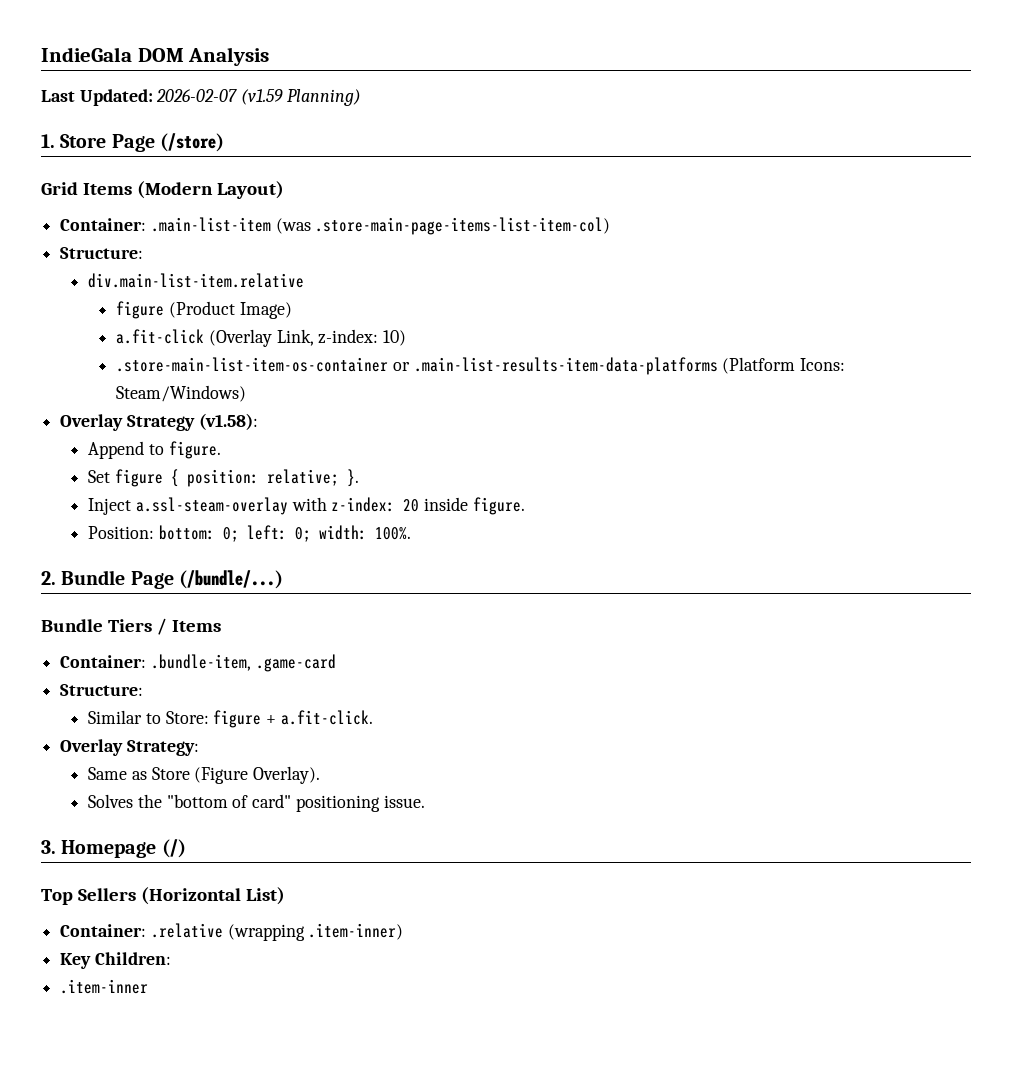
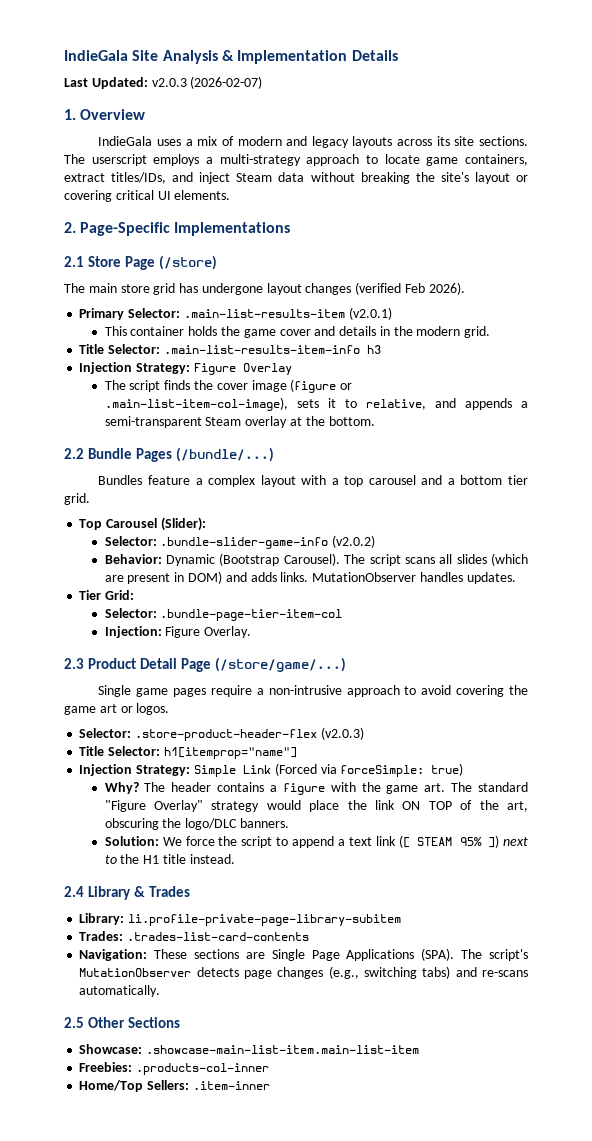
[41,47,184,62] IndieGala DOM -> [64,50,159,61] IndieGala Site
(270, 56) none -> [221,50,398,64] & Implementation Details
[156,89,361,106] [41,133,224,152] [41,181,284,199] [60,217,611,235] [60,247,144,259] [88,273,305,288] [116,301,292,319] [116,329,407,347] [116,357,846,375] [116,385,247,402] [60,413,258,431] [88,441,221,459] [88,469,359,487] [88,497,525,515] [88,525,411,542] [41,570,283,589] [41,618,221,635] [60,654,336,672] [60,684,144,696] [88,710,373,728] [60,739,199,756] [88,766,321,784] [88,794,425,812] [41,839,186,858] [41,887,285,905] [60,923,404,941] [60,952,171,969] 2026-02-07 (v1.59 Planning) // 1. Store Page (/store) // Grid Items (Modern Layout) // Container: .main-list-item (was .store-main-page-items-list-item-col) // Structure: // div.main-list-item.relative // figure (Product Image) // a.fit-click (Overlay Link, z-index: 10) // .store-main-list-item-os-container or .main-list-results-item-data-platforms (Platform Icons: Steam/Windows) // Overlay Strategy (v1.58): // Append to figure. // Set figure { position: relative; }. // Inject a.ssl-steam-overlay with z-index: 20 inside figure. // Position: bottom: 0; left: 0; width: 100%. // 2. Bundle Page (/bundle/...) // Bundle Tiers / Items // Container: .bundle-item, .game-card // Structure: // Similar to Store: figure + a.fit-click. // Overlay Strategy: // Same as Store (Figure Overlay). // Solves the "bottom of card" positioning issue. // 3. Homepage (/) // Top Sellers (Horizontal List) // Container: .relative (wrapping .item-inner) // Key Children: // -> [151,76,263,89] [64,109,146,120] [98,136,528,148] [64,154,528,166] [64,172,528,184] [64,190,231,202] [64,222,291,236] [64,255,217,270] [64,282,465,295] [79,307,392,320] [104,326,491,338] [79,344,381,354] [79,362,292,375] [104,379,353,393] [104,397,528,411] [104,416,375,428] [64,447,274,462] [98,475,528,487] [64,493,90,505] [79,517,206,531] [104,535,376,549] [104,553,528,566] [104,571,516,584] [79,590,135,600] [104,608,343,621] [104,626,252,638] [64,657,346,672] [98,685,528,697] [64,703,170,715] [79,727,364,741] [79,746,297,759] [79,763,464,777] [104,782,528,795] [104,800,529,812] [104,818,289,830] [104,835,528,848] [104,854,235,864] [64,886,190,900] [79,913,402,926] [79,931,310,941] [79,948,528,961] [79,966,528,979] [79,985,161,997] [64,1017,180,1028] [79,1044,420,1054] [79,1062,270,1075] [79,1080,190,1092] v2.0.3 (2026-02-07) // 1. Overview // IndieGala uses a mix of modern and legacy layouts across its site sections. The userscript employs a multi-strategy approach to locate game containers, extract titles/IDs, and inject Steam data without breaking the site's layout or covering critical UI elements. // 2. Page-Specific Implementations // 2.1 Store Page (/store) // The main store grid has undergone layout changes (verified Feb 2026). // Primary Selector: .main-list-results-item (v2.0.1) // This container holds the game cover and details in the modern grid. // Title Selector: .main-list-results-item-info h3 // Injection Strategy: Figure Overlay // The script finds the cover image (figure or .main-list-item-col-image), sets it to relative, and appends a semi-transparent Steam overlay at the bottom. // 2.2 Bundle Pages (/bundle/...) // Bundles feature a complex layout with a top carousel and a bottom tier grid. // Top Carousel (Slider): // Selector: .bundle-slider-game-info (v2.0.2) // Behavior: Dynamic (Bootstrap Carousel). The script scans all slides (which are present in DOM) and adds links. MutationObserver handles updates. // Tier Grid: // Selector: .bundle-page-tier-item-col // Injection: Figure Overlay. // 2.3 Product Detail Page (/store/game/...) // Single game pages require a non-intrusive approach to avoid covering the game art or logos. // Selector: .store-product-header-flex (v2.0.3) // Title Selector: h1[itemprop="name"] // Injection Strategy: Simple Link (Forced via forceSimple: true) // Why? The header contains a figure with the game art. The standard "Figure Overlay" strategy would place the link ON TOP of the art, obscuring the logo/DLC banners. // Solution: We force the script to append a text link ([ STEAM 95% ]) next to the H1 title instead. // 2.4 Library & Trades // Library: li.profile-private-page-library-subitem // Trades: .trades-list-card-contents // Navigation: These sections are Single Page Applications (SPA). The script's MutationObserver detects page changes (e.g., switching tabs) and re-scans automatically. // 2.5 Other Sections // Showcase: .showcase-main-list-item.main-list-item // Freebies: .products-col-inner // Home/Top Sellers:

